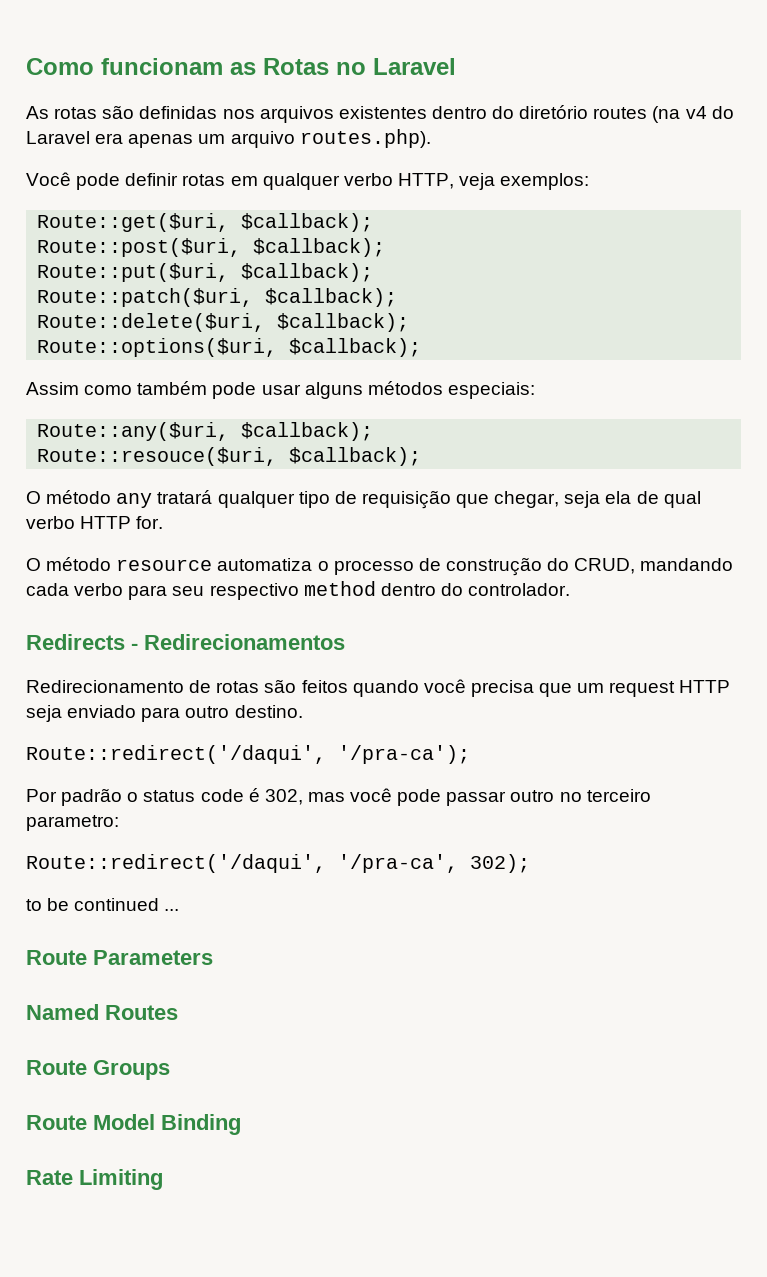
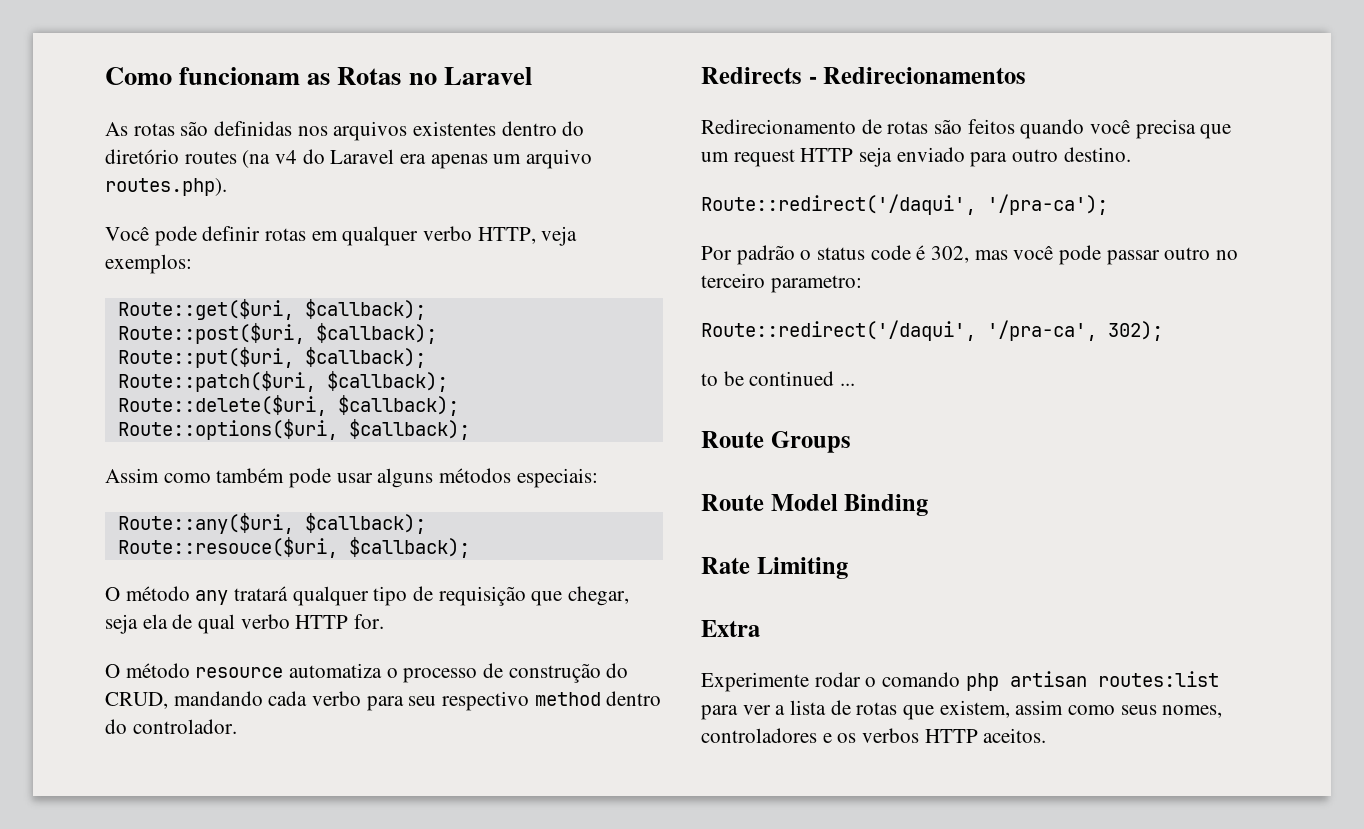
[26,950,213,965] [26,1004,178,1020] // Route Parameters // Named Routes -> (856, 384) none
(163, 1179) none -> [701,620,760,637] [701,671,1219,692] [701,700,1223,720] [701,728,1047,743] // Extra // Experimente rodar o comando php artisan routes:list para ver a lista de rotas que existem, assim como seus nomes, controladores e os verbos HTTP aceitos.

